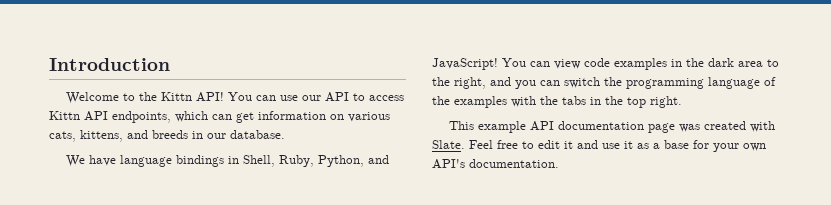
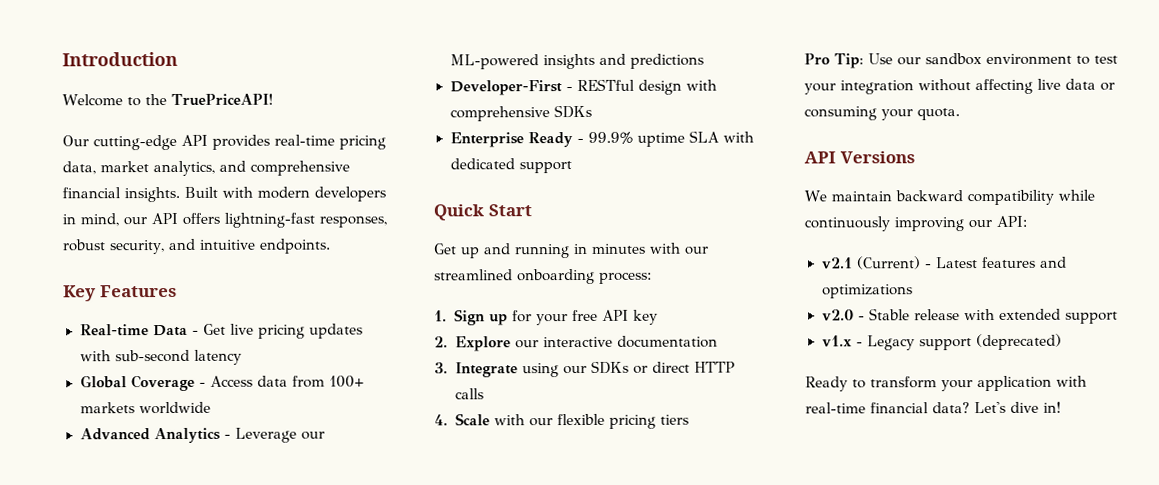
[161,92,405,102] [49,111,390,123] [49,130,285,142] [66,155,390,167] [432,58,779,70] [432,77,776,89] [432,96,682,108] [449,121,776,133] [432,140,766,152] [432,159,559,169] Kittn API! You can use our API to access Kittn API endpoints, which can get information on various cats, kittens, and breeds in our database. // We have language bindings in Shell, Ruby, Python, and JavaScript! You can view code examples in the dark area to the right, and you can switch the programming language of the examples with the tabs in the top right. // This example API documentation page was created with Slate. Feel free to edit it and use it as a base for your own API's documentation. -> [170,93,273,106] [62,134,386,151] [62,160,350,177] [62,186,386,203] [62,212,387,228] [62,238,331,255] [63,284,177,302] [79,323,363,339] [79,349,242,365] [79,374,364,392] [79,401,211,415] [79,427,325,444] [449,53,704,70] [449,78,717,96] [449,104,592,122] [449,130,754,148] [449,158,572,174] [433,204,532,221] [434,242,709,259] [434,268,652,285] [434,309,658,326] [434,335,718,352] [434,360,735,378] [454,388,484,400] [434,413,689,429] [804,53,1118,69] [804,78,1115,95] [804,106,960,121] [804,151,915,164] [804,189,1095,206] [804,215,1027,232] [821,256,1067,270] [821,284,913,299] [821,308,1118,324] [821,333,1062,351] [805,375,1087,392] [805,401,1061,414] TruePriceAPI! // Our cutting-edge API provides real-time pricing data, market analytics, and comprehensive financial insights. Built with modern developers in mind, our API offers lightning-fast responses, robust security, and intuitive endpoints. // Key Features // Real-time Data - Get live pricing updates with sub-second latency // Global Coverage - Access data from 100+ markets worldwide // Advanced Analytics - Leverage our ML-powered insights and predictions // Developer-First - RESTful design with comprehensive SDKs // Enterprise Ready - 99.9% uptime SLA with dedicated support // Quick Start // Get up and running in minutes with our streamlined onboarding process: // 1. Sign up for your free API key // 2. Explore our interactive documentation // 3. Integrate using our SDKs or direct HTTP calls // 4. Scale with our flexible pricing tiers // Pro Tip: Use our sandbox environment to test your integration without affecting live data or consuming your quota. // API Versions // We maintain backward compatibility while continuously improving our API: // v2.1 (Current) - Latest features and optimizations // v2.0 - Stable release with extended support // v1.x - Legacy support (deprecated) // Ready to transform your application with real-time financial data? Let's dive in!

